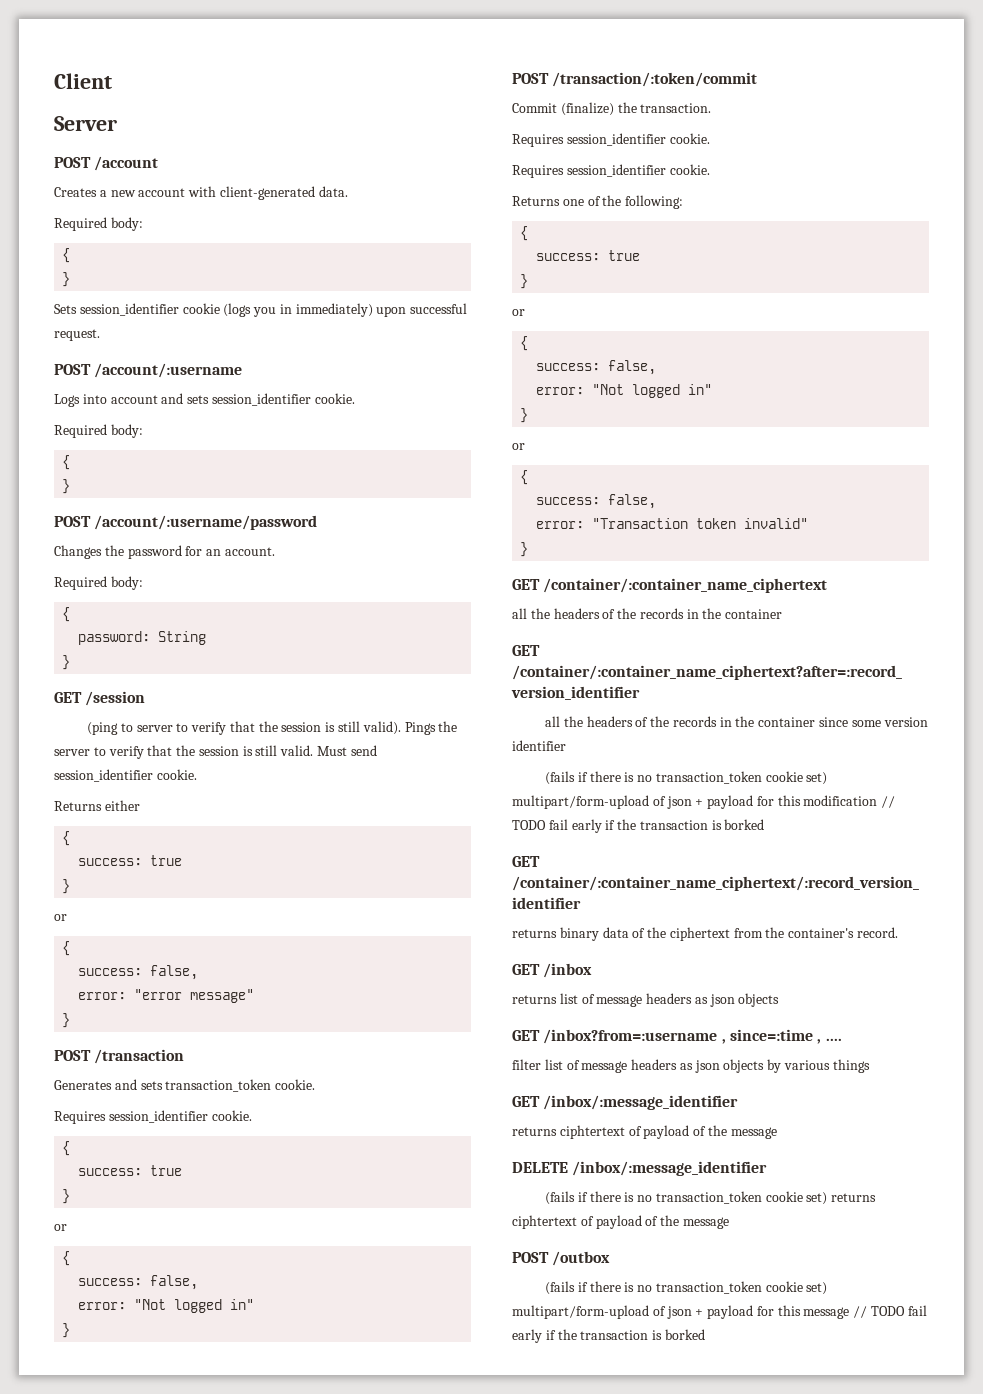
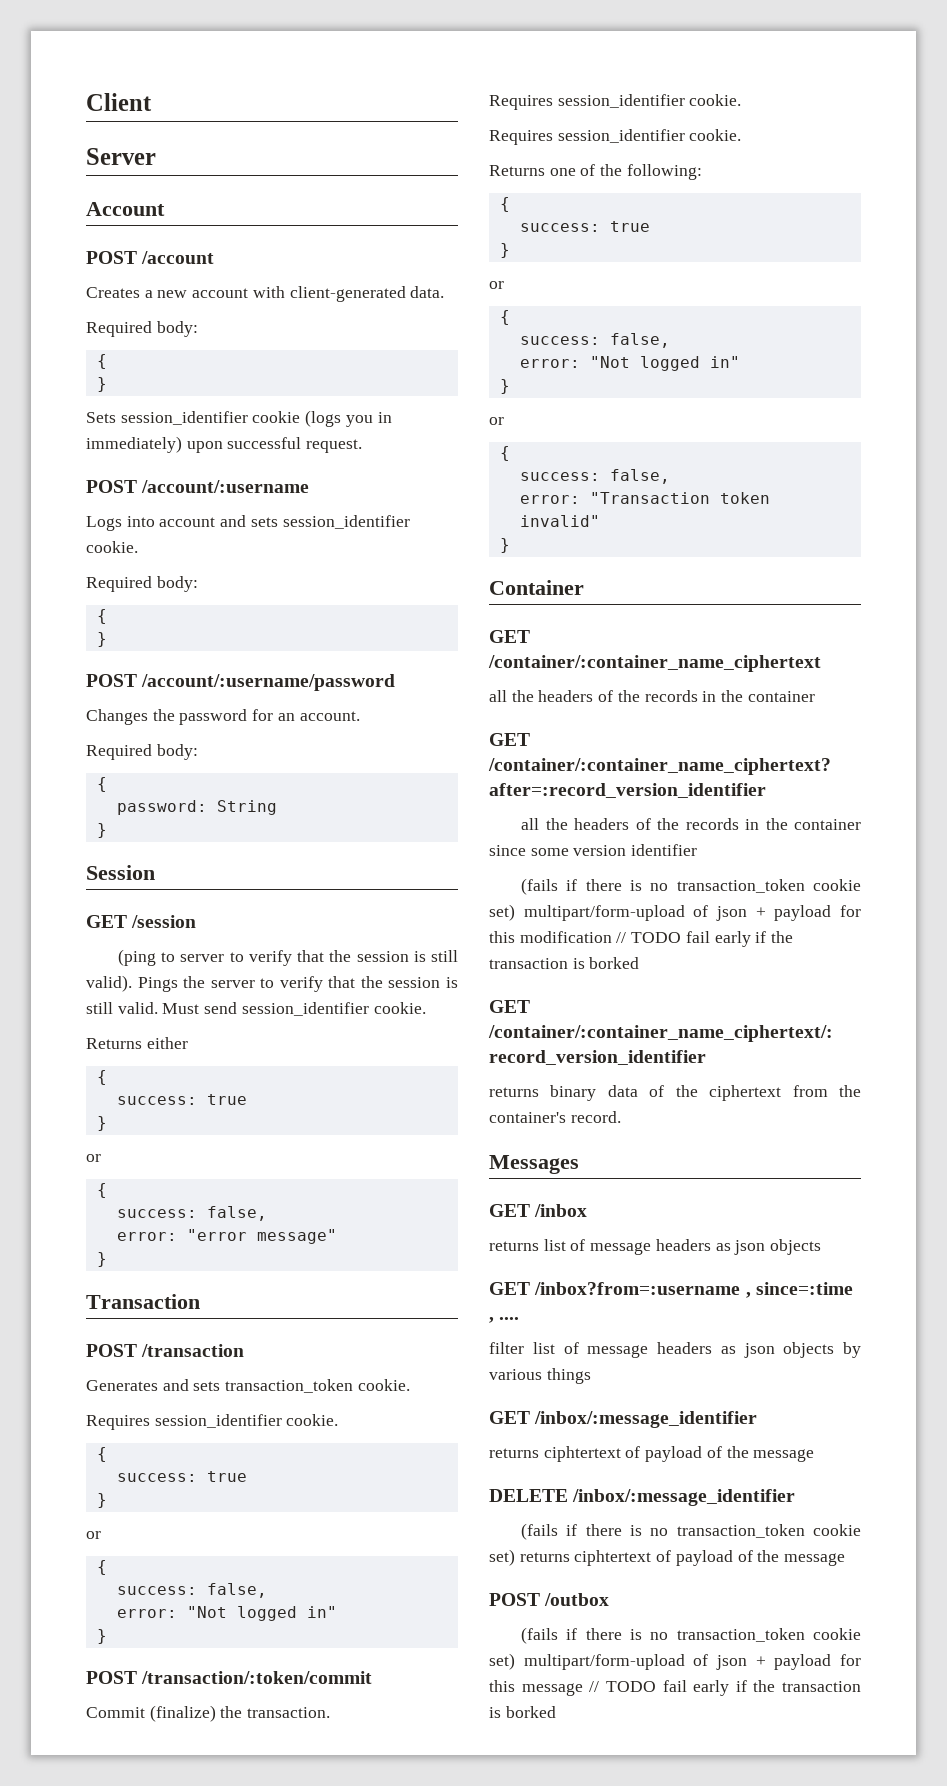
(117, 123) none -> [86,202,165,216] // Account
(71, 662) none -> [86,865,155,880] // Session
(71, 1020) none -> [86,1294,200,1309] // Transaction
(529, 549) none -> [489,580,584,595] // Container
(899, 932) none -> [489,1155,579,1174] // Messages

